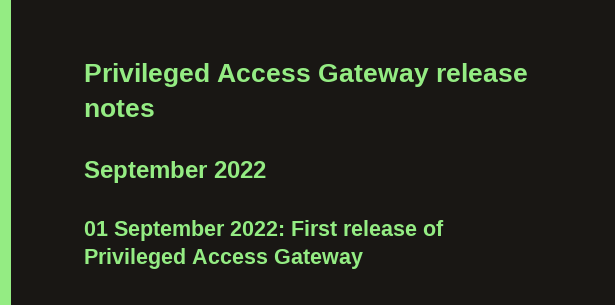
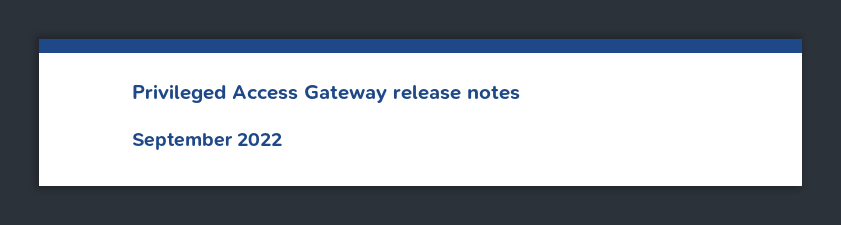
[84,220,444,241] [84,248,363,269] // 01 September 2022: First release of Privileged Access Gateway -> (283, 139) none

